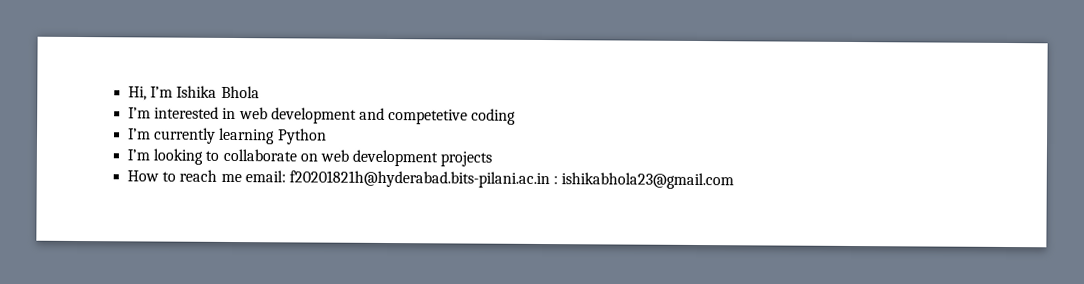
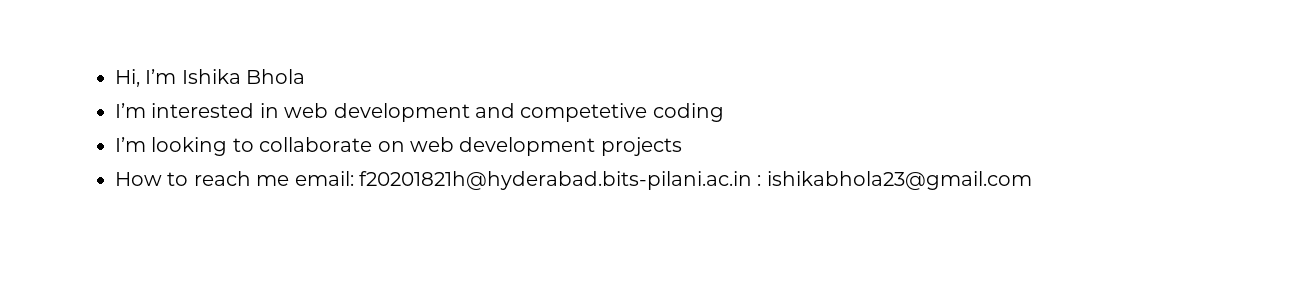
[128,127,327,145] // I’m currently learning Python -> (724, 112) none

